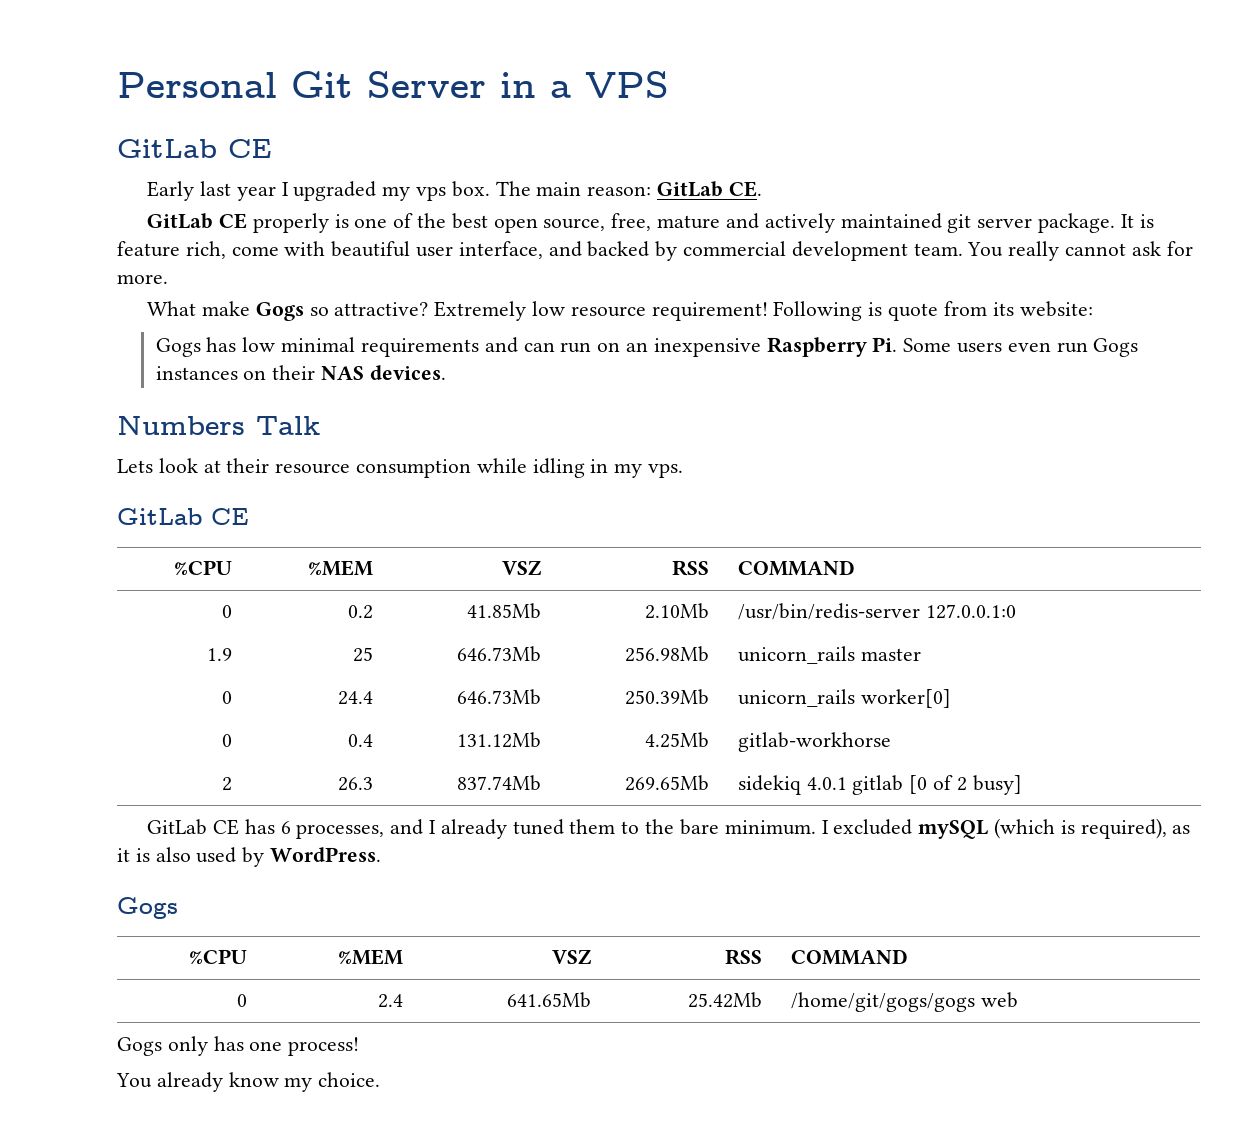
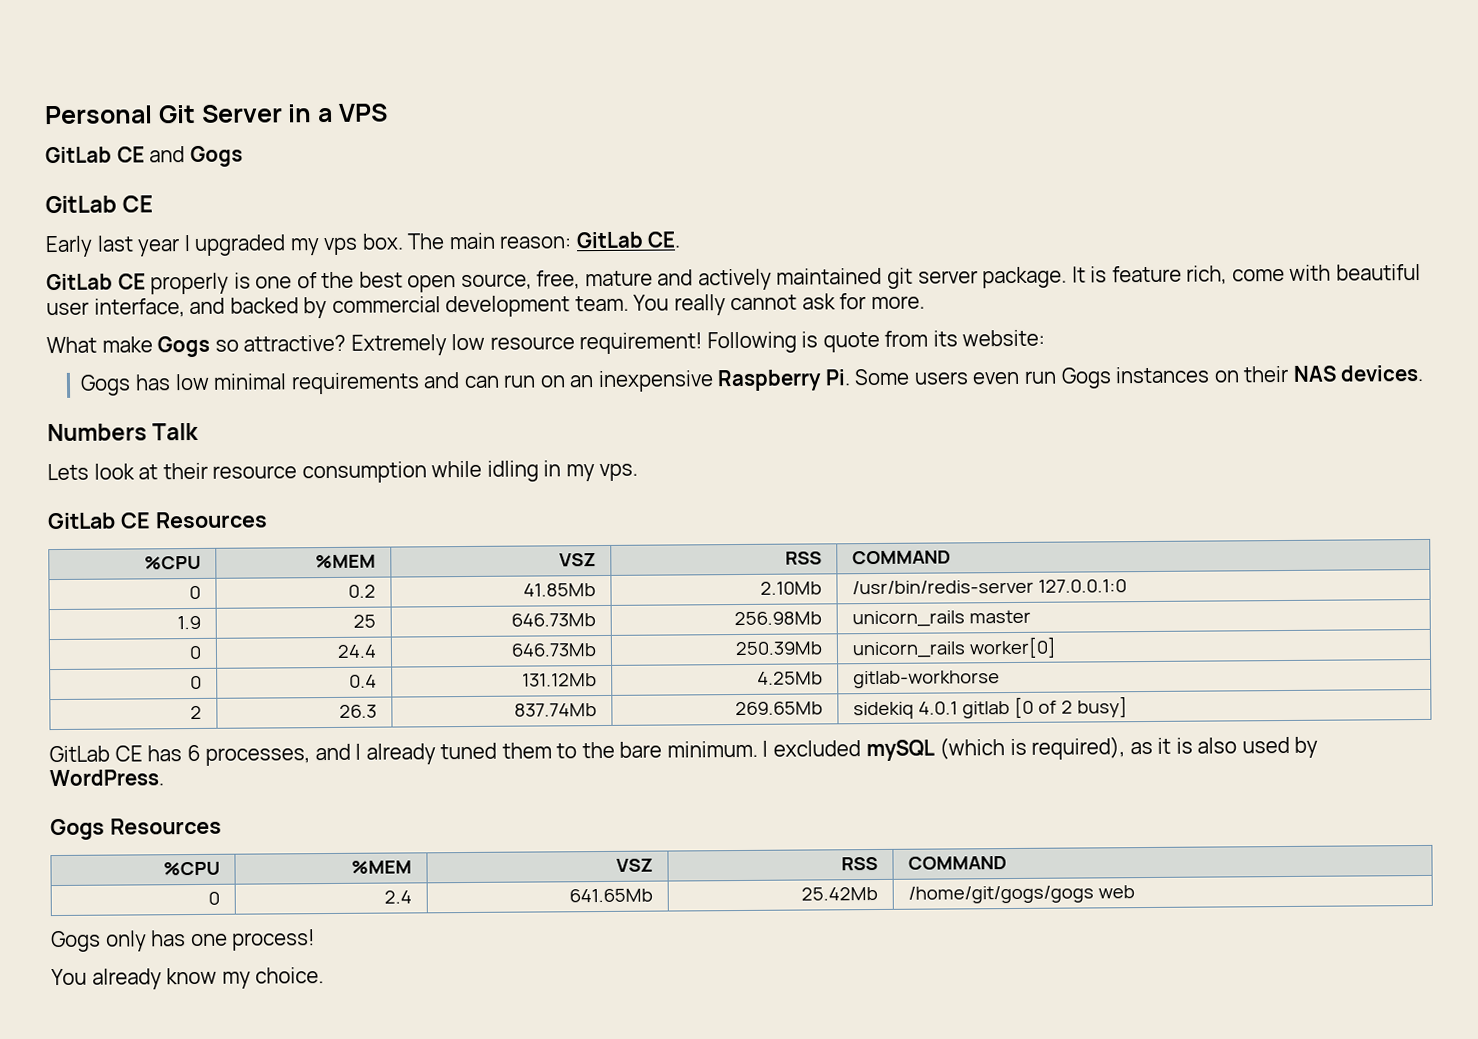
(669, 84) none -> [45,145,243,168] // GitLab CE and Gogs
(249, 516) none -> [154,511,268,529] Resources
(178, 908) none -> [109,817,222,835] Resources

